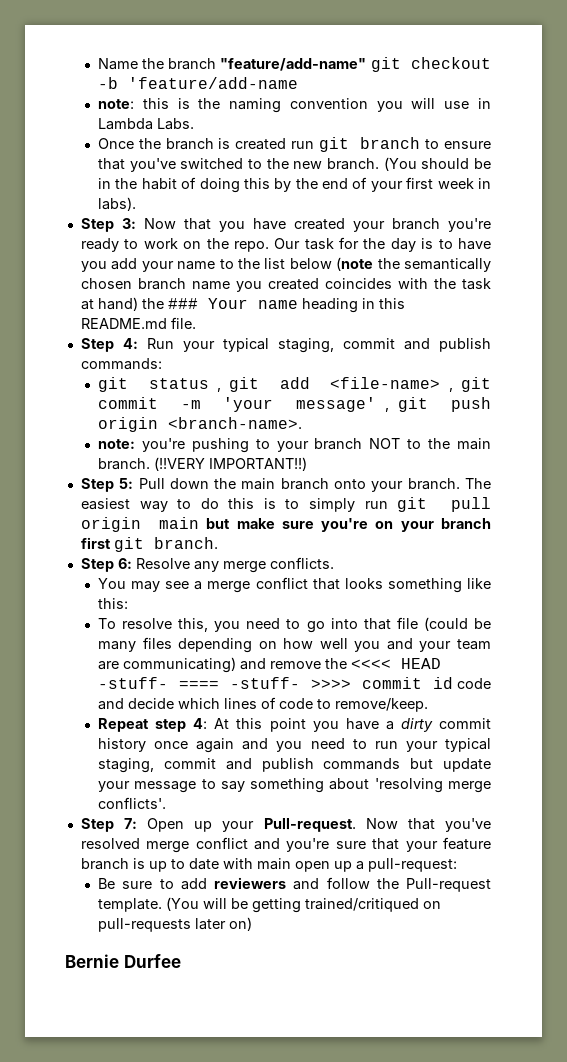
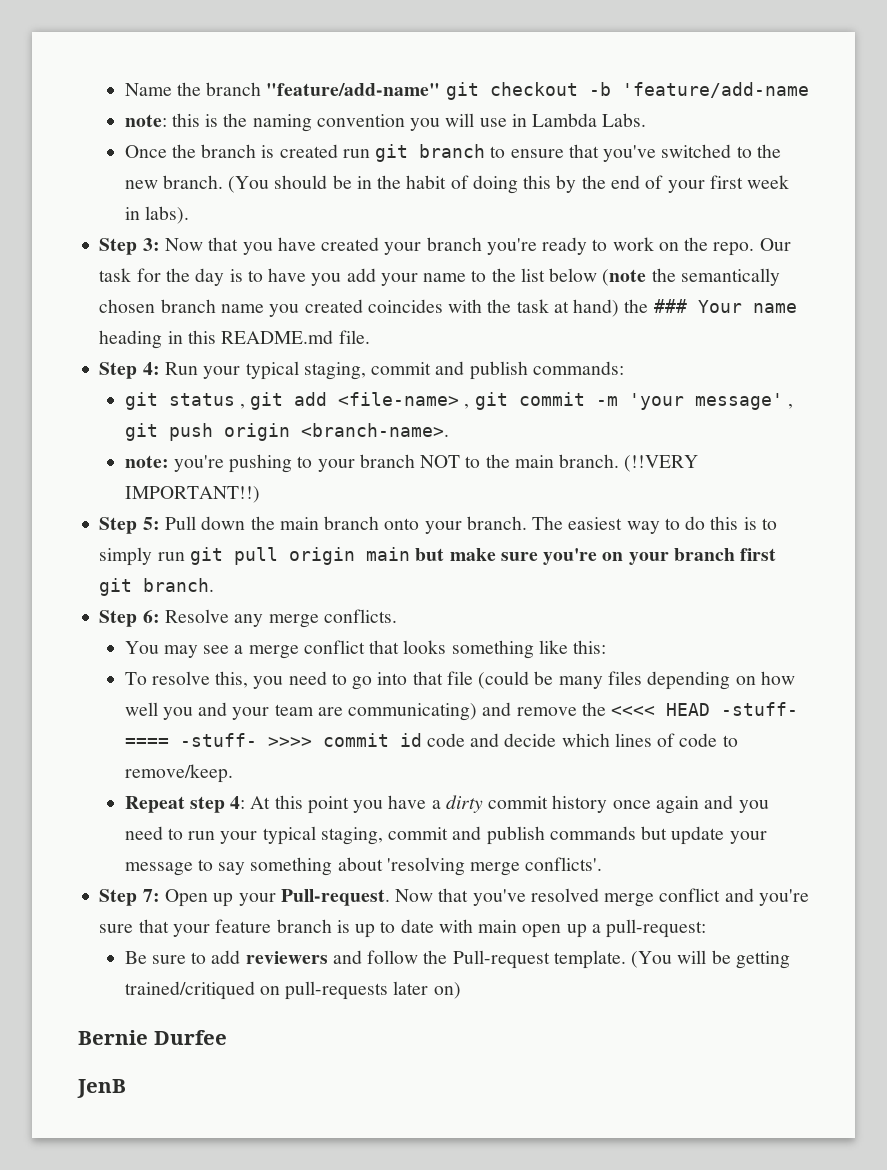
(181, 961) none -> [77,1079,126,1098] // JenB

